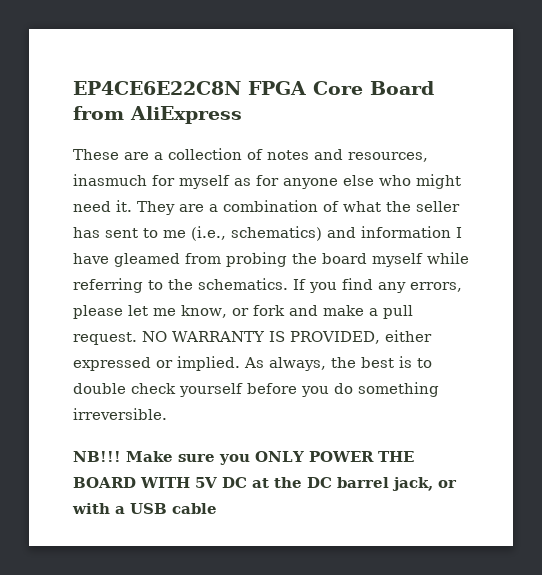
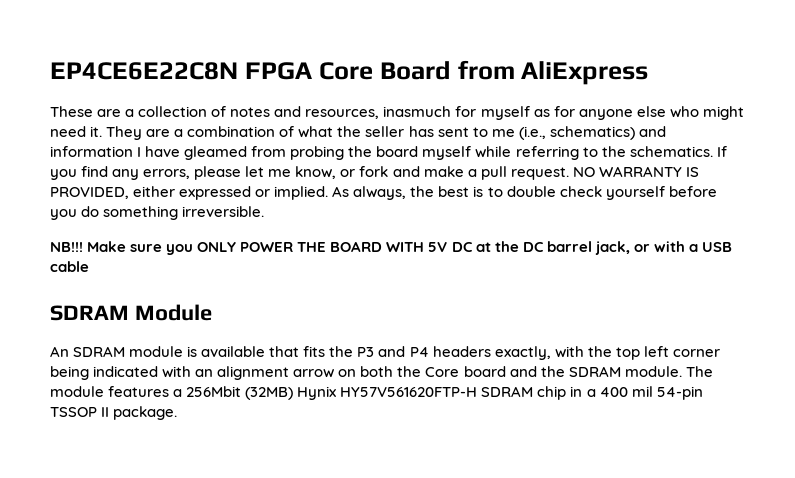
(217, 508) none -> [50,304,212,321] [50,346,720,360] [50,366,713,380] [50,386,703,400] [50,406,178,420] // SDRAM Module // An SDRAM module is available that fits the P3 and P4 headers exactly, with the top left corner being indicated with an alignment arrow on both the Core board and the SDRAM module. The module features a 256Mbit (32MB) Hynix HY57V561620FTP-H SDRAM chip in a 400 mil 54-pin TSSOP II package.

